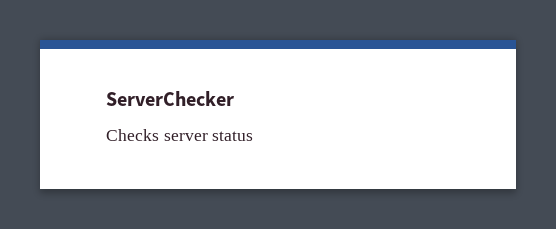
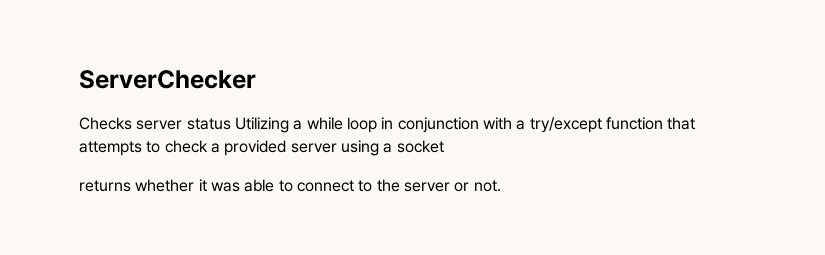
(254, 136) none -> [234,117,696,133] [79,140,444,156] [79,179,501,192] Utilizing a while loop in conjunction with a try/except function that attempts to check a provided server using a socket // returns whether it was able to connect to the server or not.

